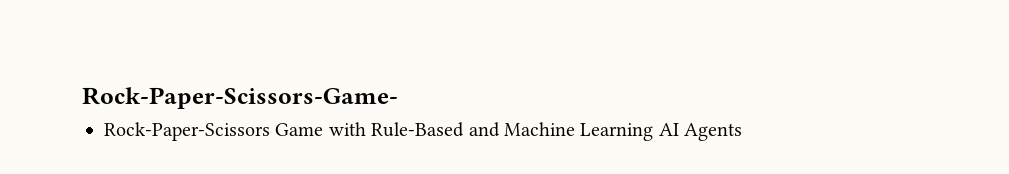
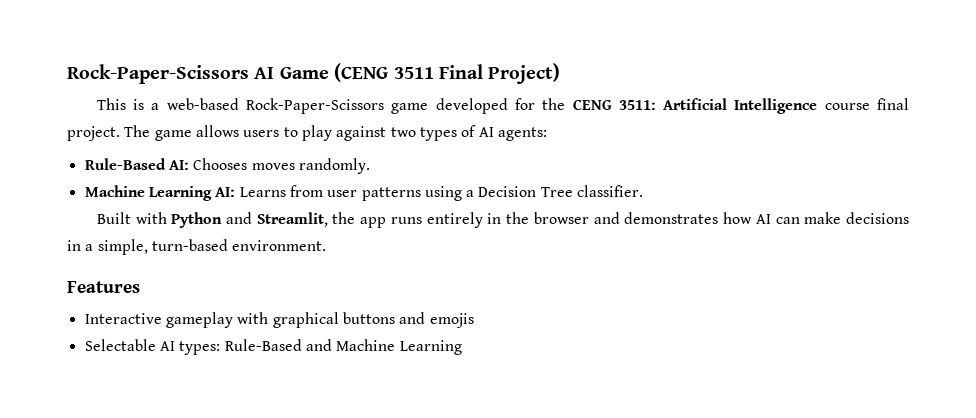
[82,87,398,109] [104,122,366,141] Rock-Paper-Scissors-Game- // Rock-Paper-Scissors Game with -> [67,63,561,84] [96,98,910,114] [67,125,547,141] [84,158,370,174] [84,185,644,201] [96,212,909,228] [67,239,327,255] [67,281,140,293] [84,312,474,328] [84,339,221,355] Rock-Paper-Scissors AI Game (CENG 3511 Final Project) // This is a web-based Rock-Paper-Scissors game developed for the CENG 3511: Artificial Intelligence course final project. The game allows users to play against two types of AI agents: // Rule-Based AI: Chooses moves randomly. // Machine Learning AI: Learns from user patterns using a Decision Tree classifier. // Built with Python and Streamlit, the app runs entirely in the browser and demonstrates how AI can make decisions in a simple, turn-based environment. // Features // Interactive gameplay with graphical buttons and emojis // Selectable AI types:
[658,123,743,141] AI Agents -> (462, 347) none

